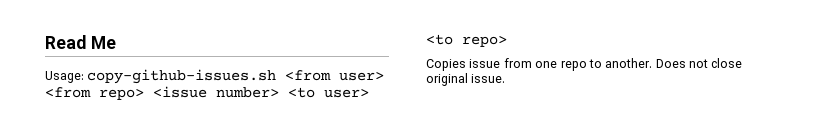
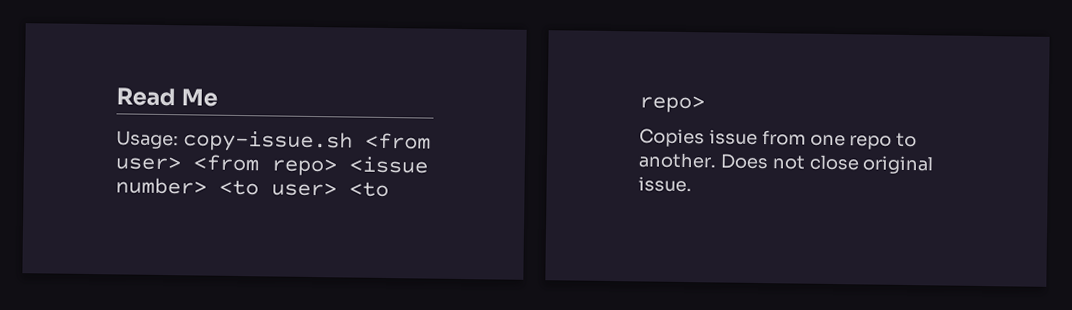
[87,69,277,84] copy-github-issues.sh -> [182,130,353,153] copy-issue.sh

